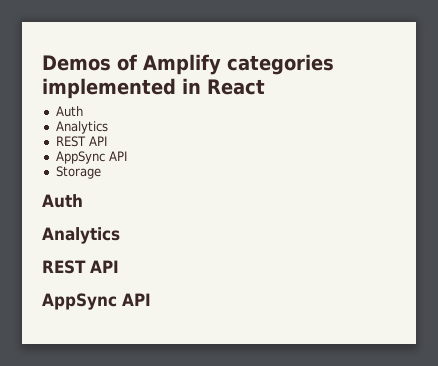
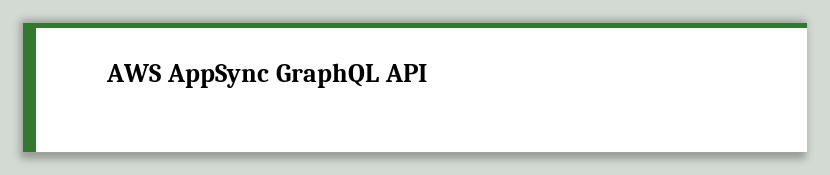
[42,54,334,75] [42,78,265,99] [55,106,83,117] [55,121,108,134] [55,136,107,147] [55,151,127,164] [55,166,101,179] [42,194,83,208] [42,227,120,244] [42,260,119,274] [42,293,117,310] Demos of Amplify categories implemented in React // Auth // Analytics // REST API // AppSync API // Storage // Auth // Analytics // REST API // AppSync -> [106,63,379,88] AWS AppSync GraphQL

